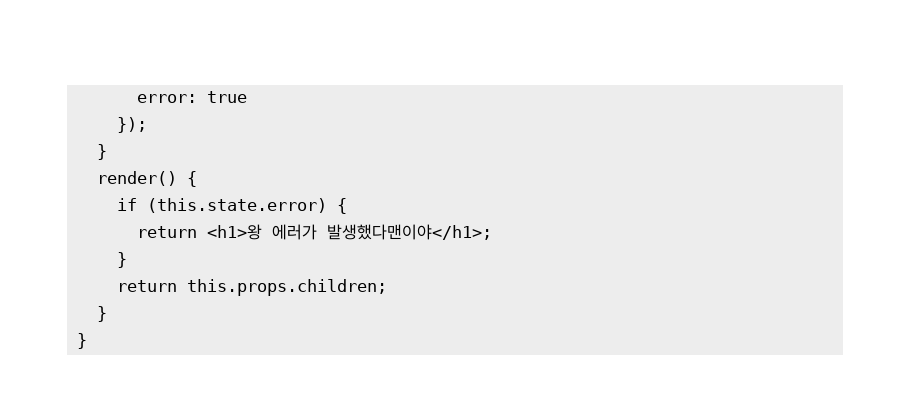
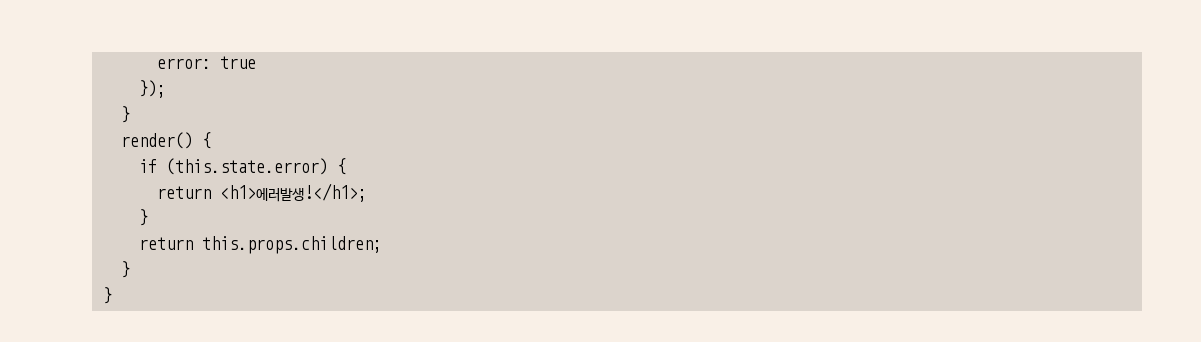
[207,224,493,240] <h1>왕 에러가 발생했다맨이야</h1>; -> [220,183,368,202] <h1>에러발생!</h1>;

